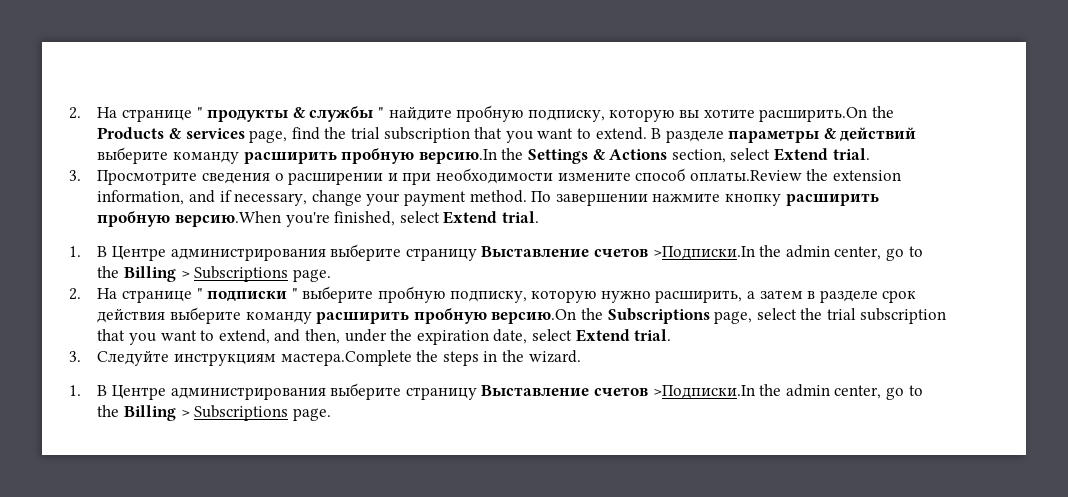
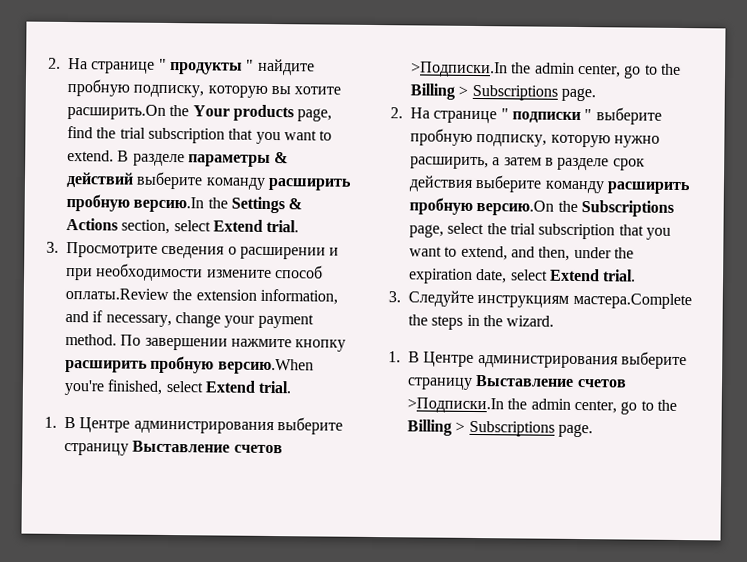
[292,106,374,122] & службы -> (243, 68) none
[97,127,245,139] Products & services -> [192,104,294,122] Your products

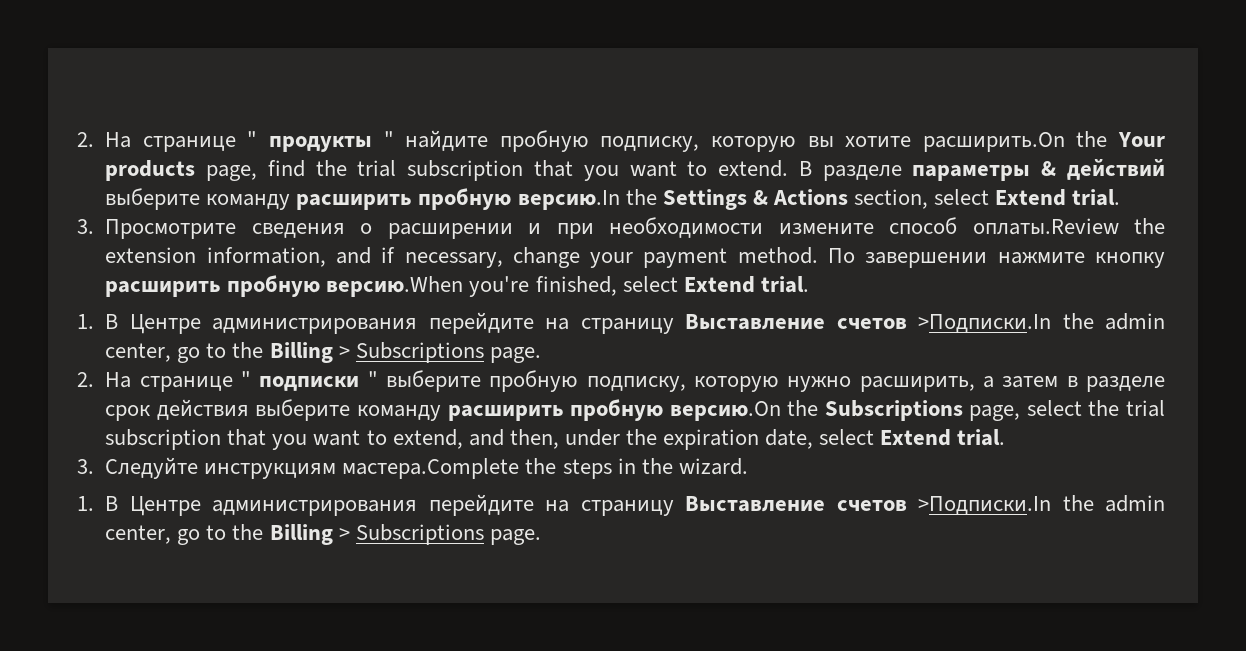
[276,417,343,435] выберите -> [428,312,570,334] перейдите на
[620,351,687,370] выберите -> [428,494,570,516] перейдите на

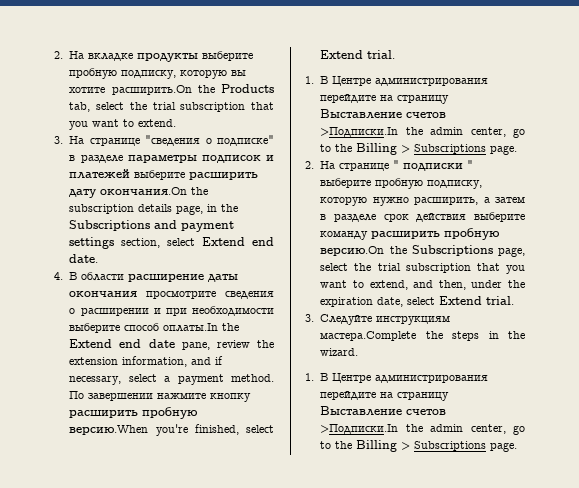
[77,130,489,152] 2. На странице " продукты " найдите -> [54,51,254,62] 2. На вкладке продукты выберите
[1118,132,1165,147] [105,160,305,181] Your products page, find -> [221,84,274,93] [69,102,125,112] Products tab, select
[798,159,1165,181] [105,188,1121,210] [77,219,237,239] В разделе параметры & действий выберите команду расширить пробную версию.In the Settings & Actions section, select Extend trial. // 3. Просмотрите -> [54,135,274,146] [69,155,274,163] [69,169,259,180] [69,187,209,198] [69,204,239,215] [69,220,235,232] [69,237,274,249] [69,254,99,263] [54,272,239,282] [69,290,217,299] // 3. На странице "сведения о подписке" в разделе параметры подписок и платежей выберите расширить дату окончания.On the subscription details page, in the Subscriptions and payment settings section, select Extend end date. // 4. В области расширение даты окончания просмотрите
[778,217,1119,235] измените способ оплаты.Review -> [69,323,240,333] [69,339,250,350] выберите способ оплаты.In the Extend end date pane, review
[512,247,634,268] change your -> [128,374,171,382] select a

